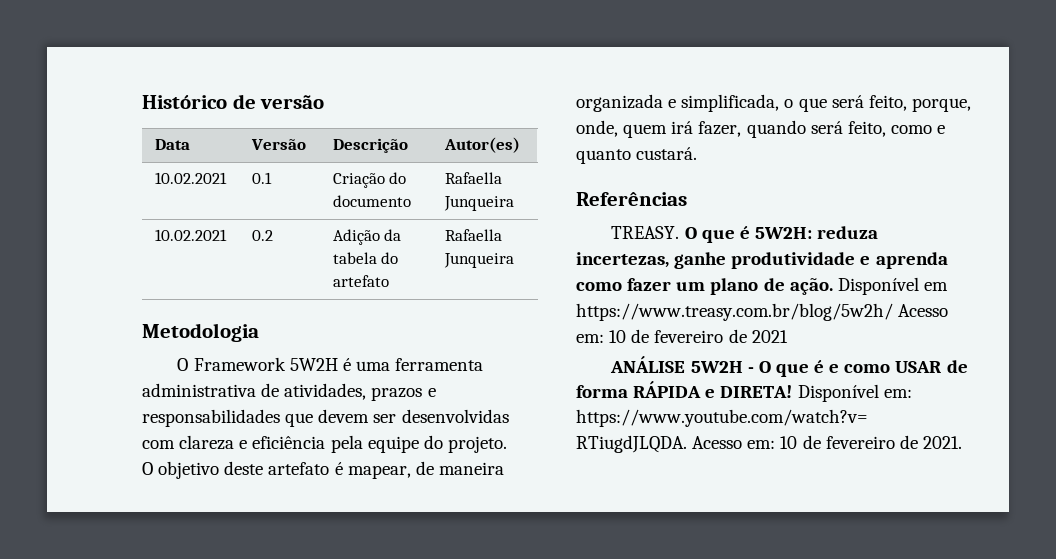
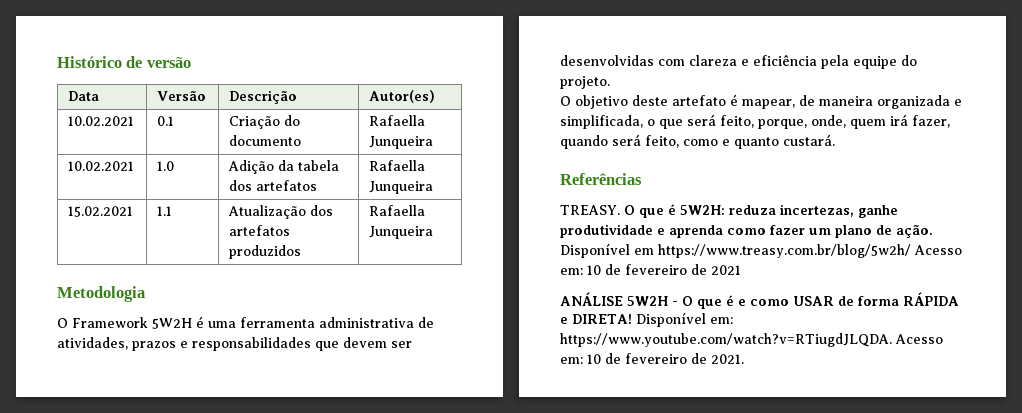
[251,230,273,241] 0.2 -> [157,161,175,171] 1.0
[381,252,399,264] [332,275,389,287] do artefato -> [229,180,318,191] [369,160,426,171] [369,181,434,194] [68,206,134,217] [157,206,173,216] [228,205,334,219] [229,225,291,236] [229,245,302,259] dos artefatos | Rafaella Junqueira // 15.02.2021 | 1.1 | Atualização dos artefatos produzidos

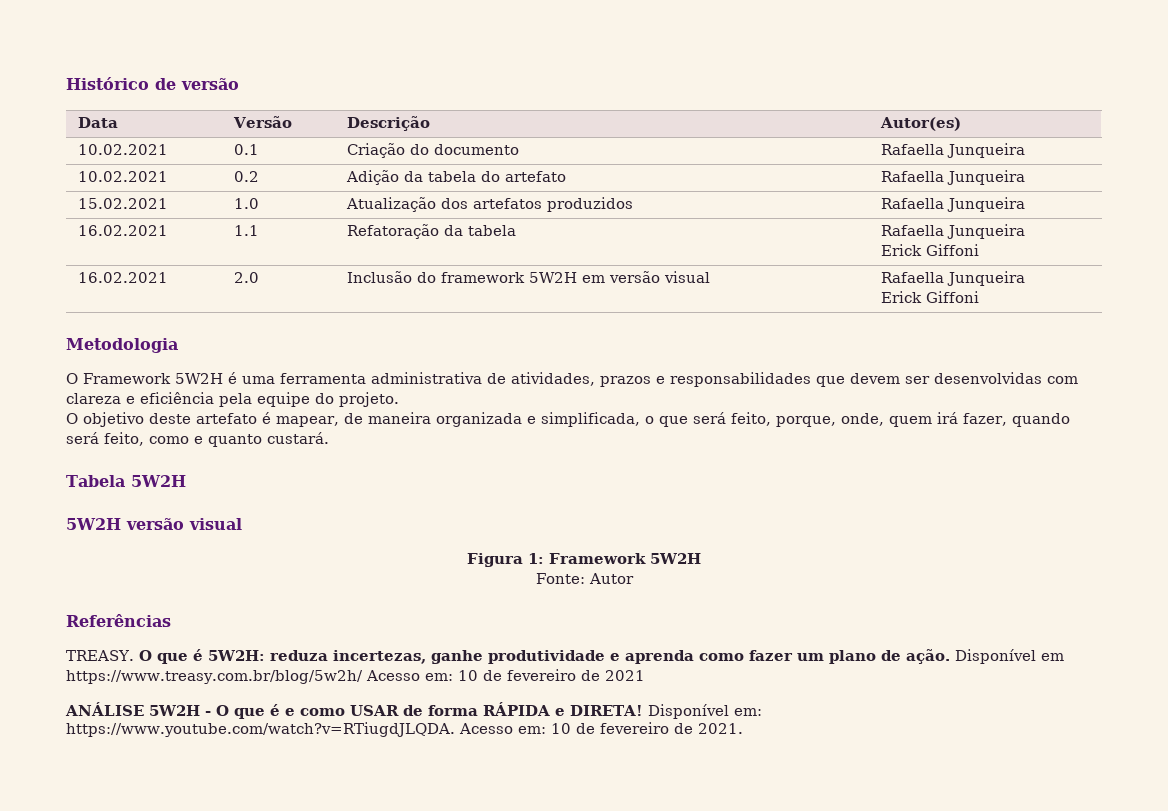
[157,161,175,171] 1.0 -> [233,171,259,182] 0.2
[229,180,318,191] dos artefatos -> [480,171,566,182] do artefato
[157,206,173,216] 1.1 -> [233,198,259,209] 1.0
(434, 232) none -> [77,225,168,236] [233,225,259,236] [346,224,516,239] [880,224,1025,239] [880,244,979,256] [77,272,168,283] [233,272,259,283] [346,271,710,283] [880,271,1025,286] [880,291,979,303] // 16.02.2021 | 1.1 | Refatoração da tabela | Rafaella Junqueira // Erick Giffoni // 16.02.2021 | 2.0 | Inclusão do framework 5W2H em versão visual | Rafaella Junqueira // Erick Giffoni
(835, 140) none -> [66,475,186,487] [66,518,242,530] [467,553,701,567] [535,573,634,584] // Tabela 5W2H // 5W2H versão visual // Figura 1: Framework 5W2H // Fonte: Autor

